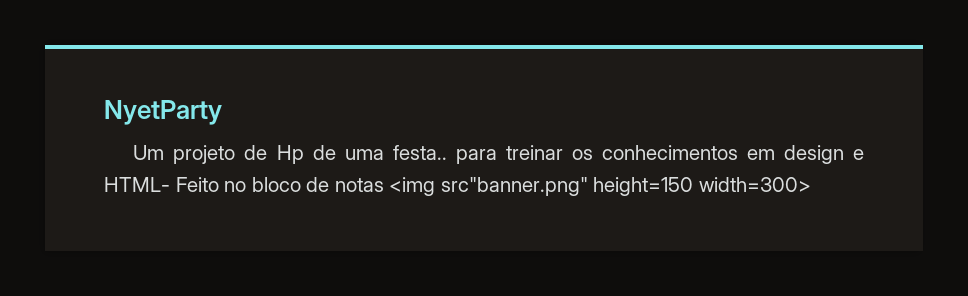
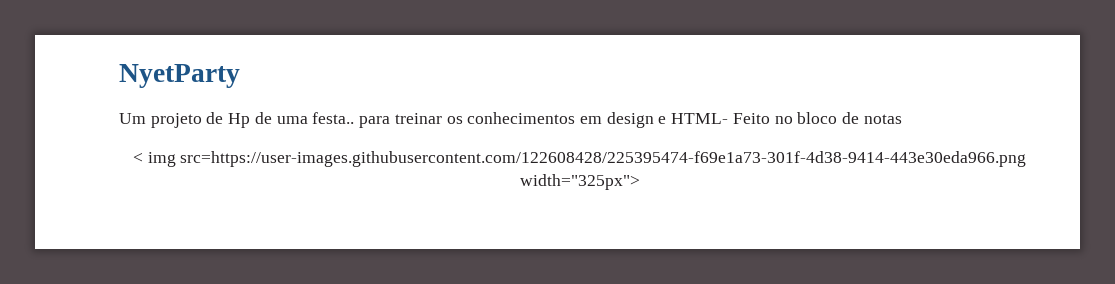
[389,177,811,196] <img src"banner.png" height=150 width=300> -> [132,151,1027,167] [519,174,640,190] // < img src=https://user-images.githubusercontent.com/122608428/225395474-f69e1a73-301f-4d38-9414-443e30eda966.png width="325px">

